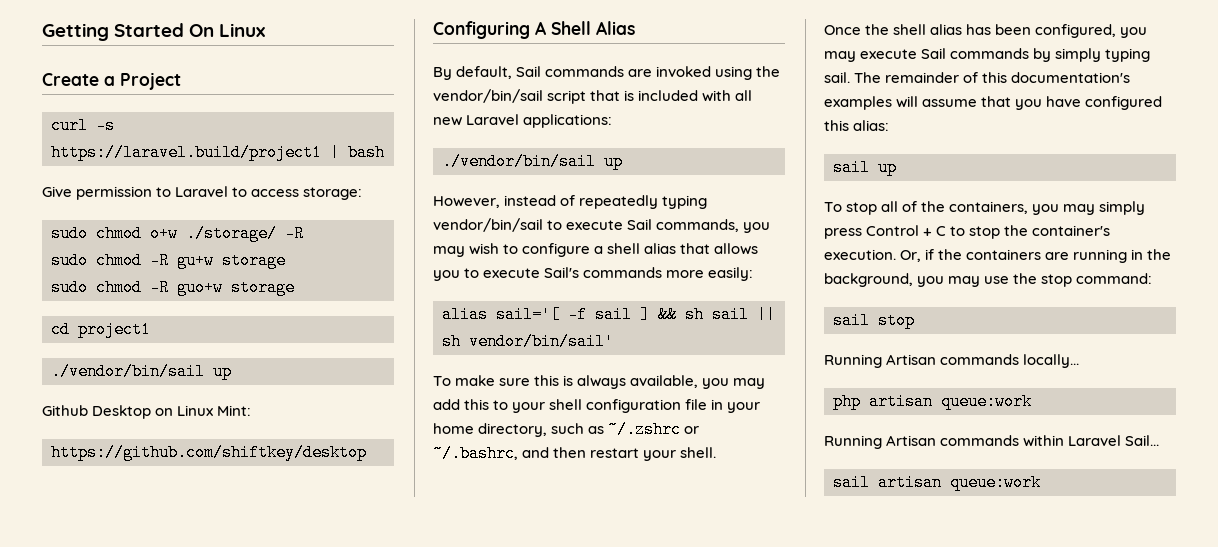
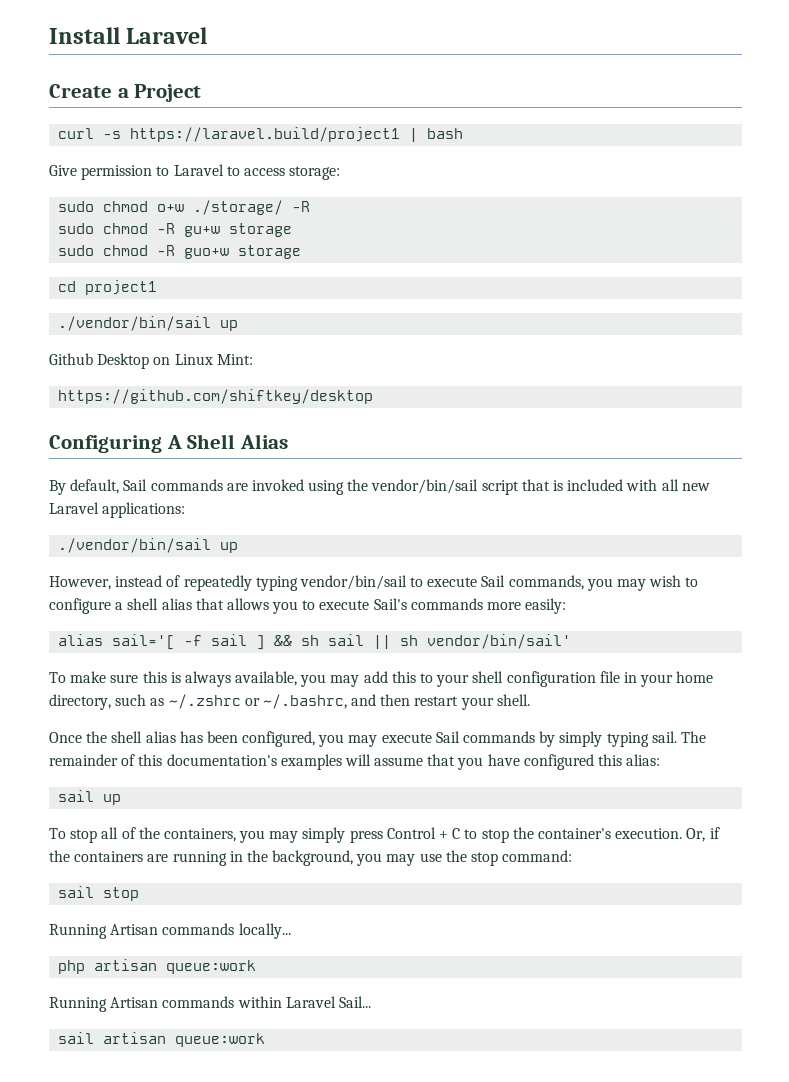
[42,23,266,41] Getting Started On Linux -> [49,27,208,44] Install Laravel

